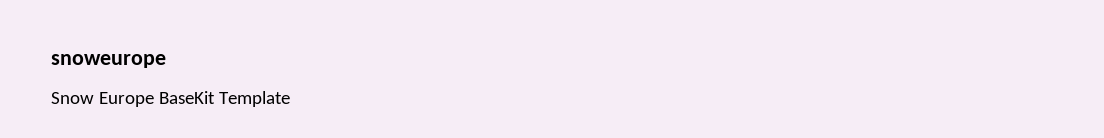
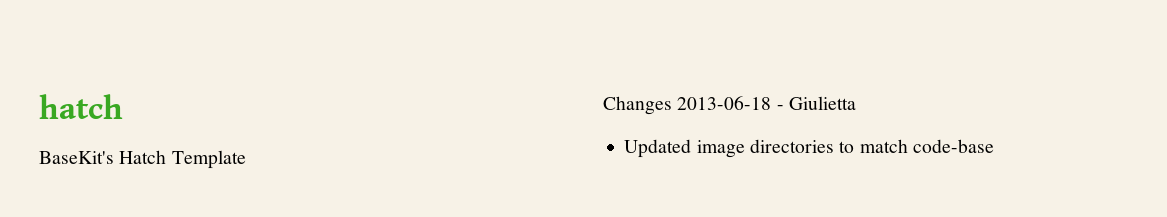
[51,54,166,68] [51,91,290,107] snoweurope // Snow Europe BaseKit Template -> [39,94,123,119] [39,150,246,169] [603,96,856,115] [624,139,994,158] hatch // BaseKit's Hatch Template // Changes 2013-06-18 - Giulietta // Updated image directories to match code-base

